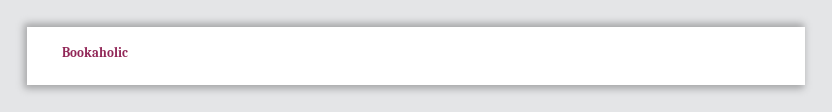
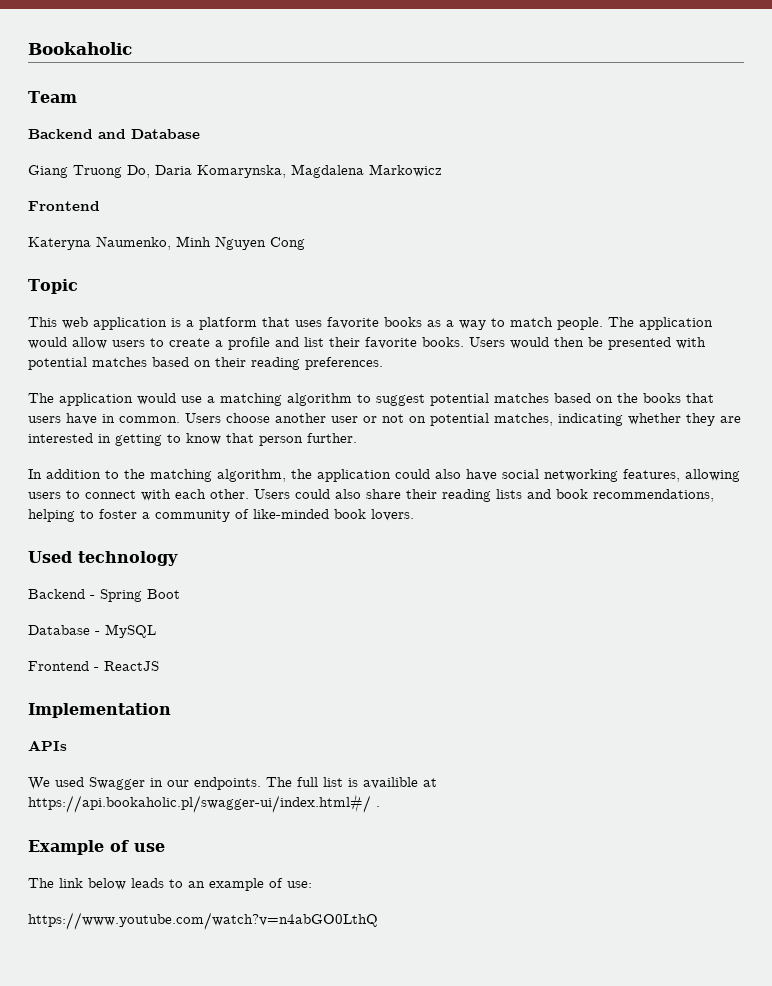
(128, 51) none -> [28,91,77,103] [28,129,200,139] [28,164,442,178] [28,201,100,211] [28,236,305,250] [28,279,78,294] [28,317,713,330] [28,337,706,350] [28,357,383,370] [28,393,714,406] [28,413,741,426] [28,433,357,446] [28,469,740,482] [28,489,714,502] [28,509,414,522] [28,551,178,566] [28,589,180,602] [28,624,156,638] [28,661,159,671] [28,703,171,718] [28,740,67,751] [28,777,437,790] [28,794,380,813] [28,840,165,855] [28,878,312,891] [28,912,378,930] // Team // Backend and Database // Giang Truong Do, Daria Komarynska, Magdalena Markowicz // Frontend // Kateryna Naumenko, Minh Nguyen Cong // Topic // This web application is a platform that uses favorite books as a way to match people. The application would allow users to create a profile and list their favorite books. Users would then be presented with potential matches based on their reading preferences. // The application would use a matching algorithm to suggest potential matches based on the books that users have in common. Users choose another user or not on potential matches, indicating whether they are interested in getting to know that person further. // In addition to the matching algorithm, the application could also have social networking features, allowing users to connect with each other. Users could also share their reading lists and book recommendations, helping to foster a community of like-minded book lovers. // Used technology // Backend - Spring Boot // Database - MySQL // Frontend - ReactJS // Implementation // APIs // We used Swagger in our endpoints. The full list is availible at https://api.bookaholic.pl/swagger-ui/index.html#/ . // Example of use // The link below leads to an example of use: // https://www.youtube.com/watch?v=n4abGO0LthQ

